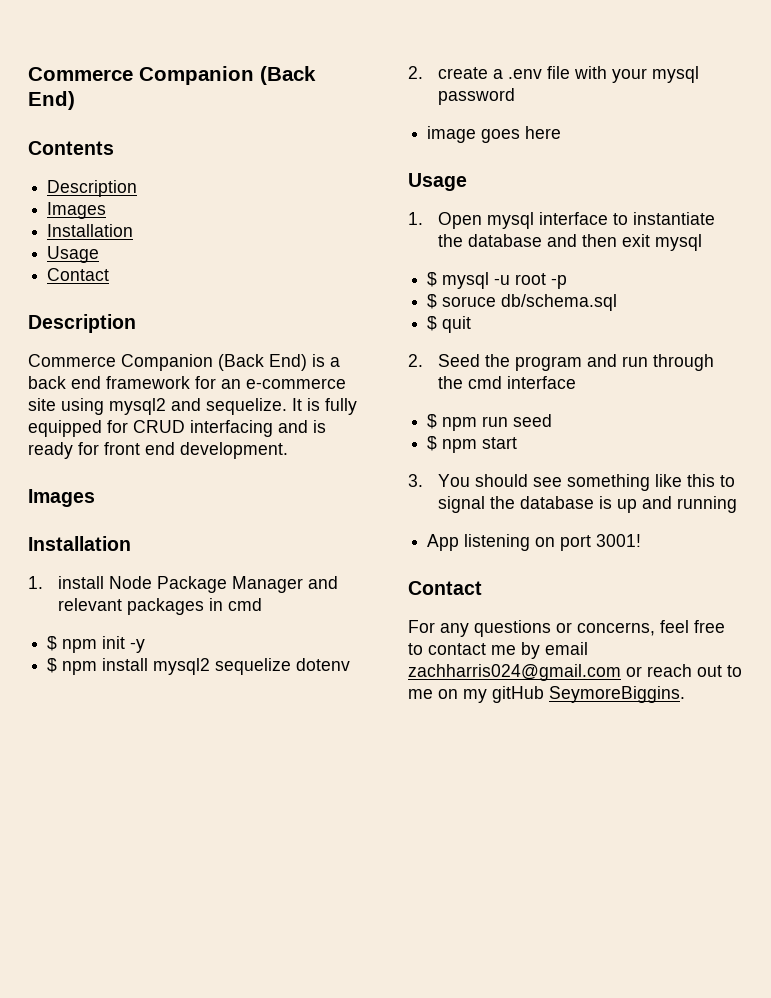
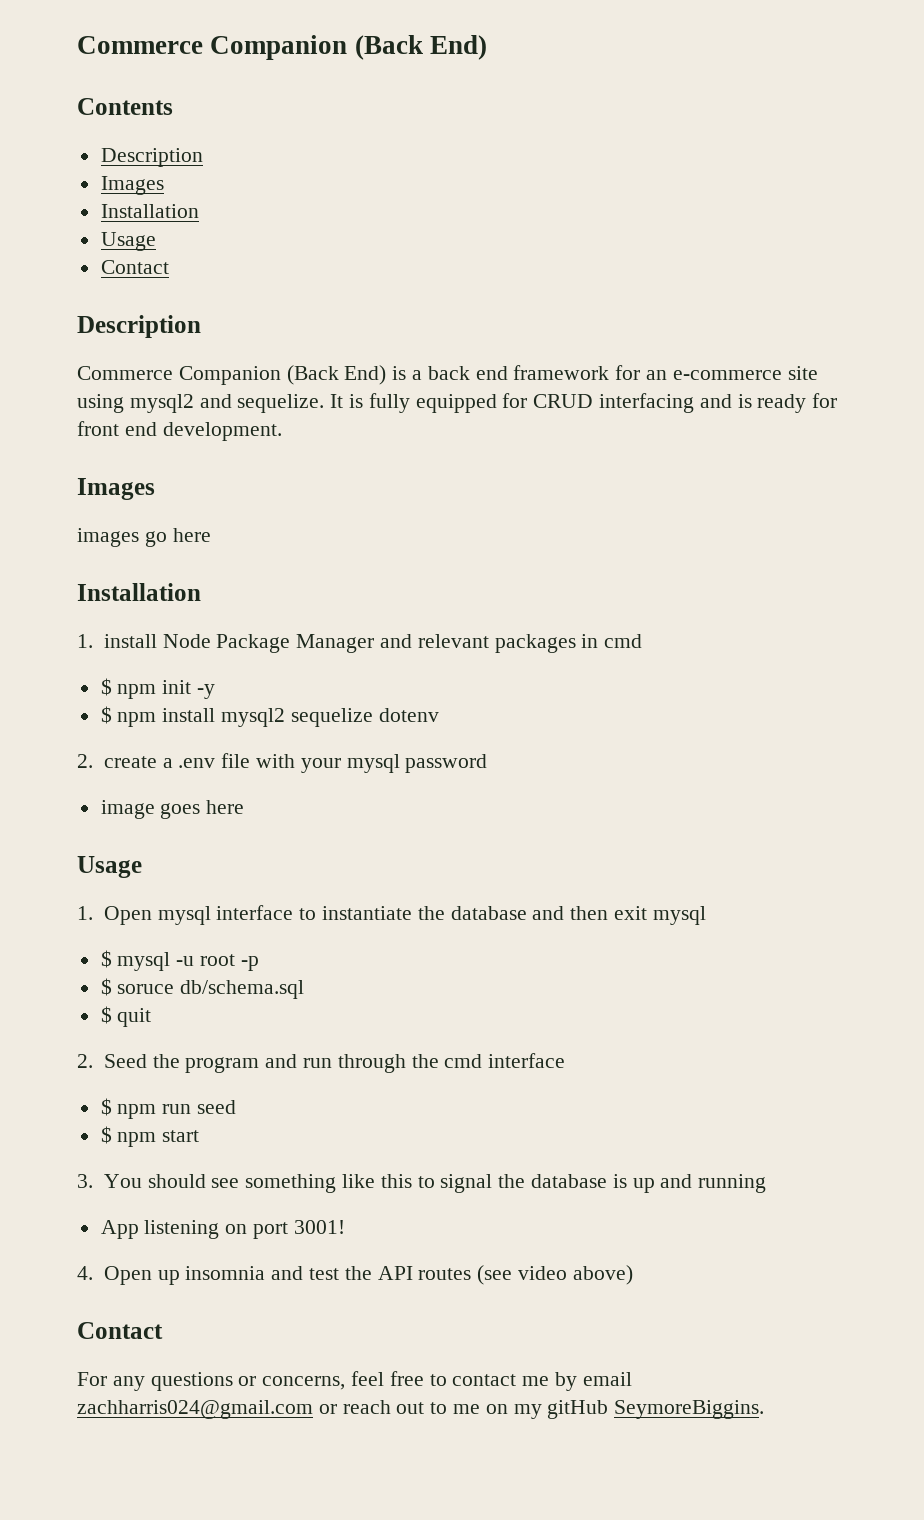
(95, 498) none -> [77,528,211,547] // images go here
(642, 540) none -> [77,1265,633,1285] // 4. Open up insomnia and test the API routes (see video above)

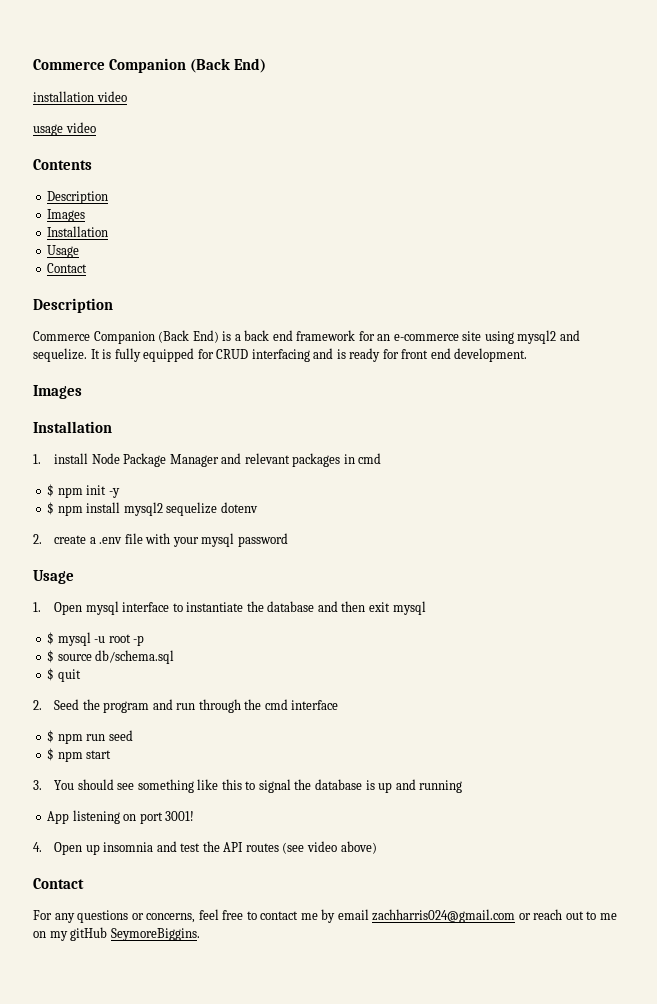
[77,35,487,60] Commerce Companion (Back End) -> [33,58,267,73] [33,91,127,102] [33,122,96,136] Commerce Companion (Back End) // installation video // usage video
[77,528,211,547] // images go here -> (82, 392) none
[100,800,245,819] // image goes here -> (288, 540) none
[117,984,175,994] soruce -> [57,654,92,661] source

